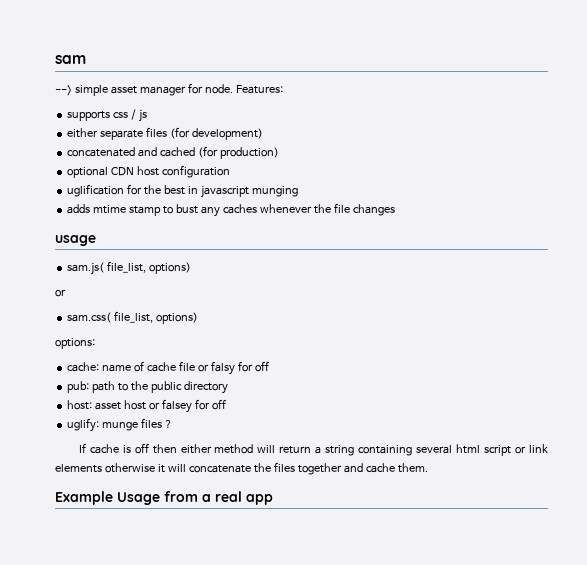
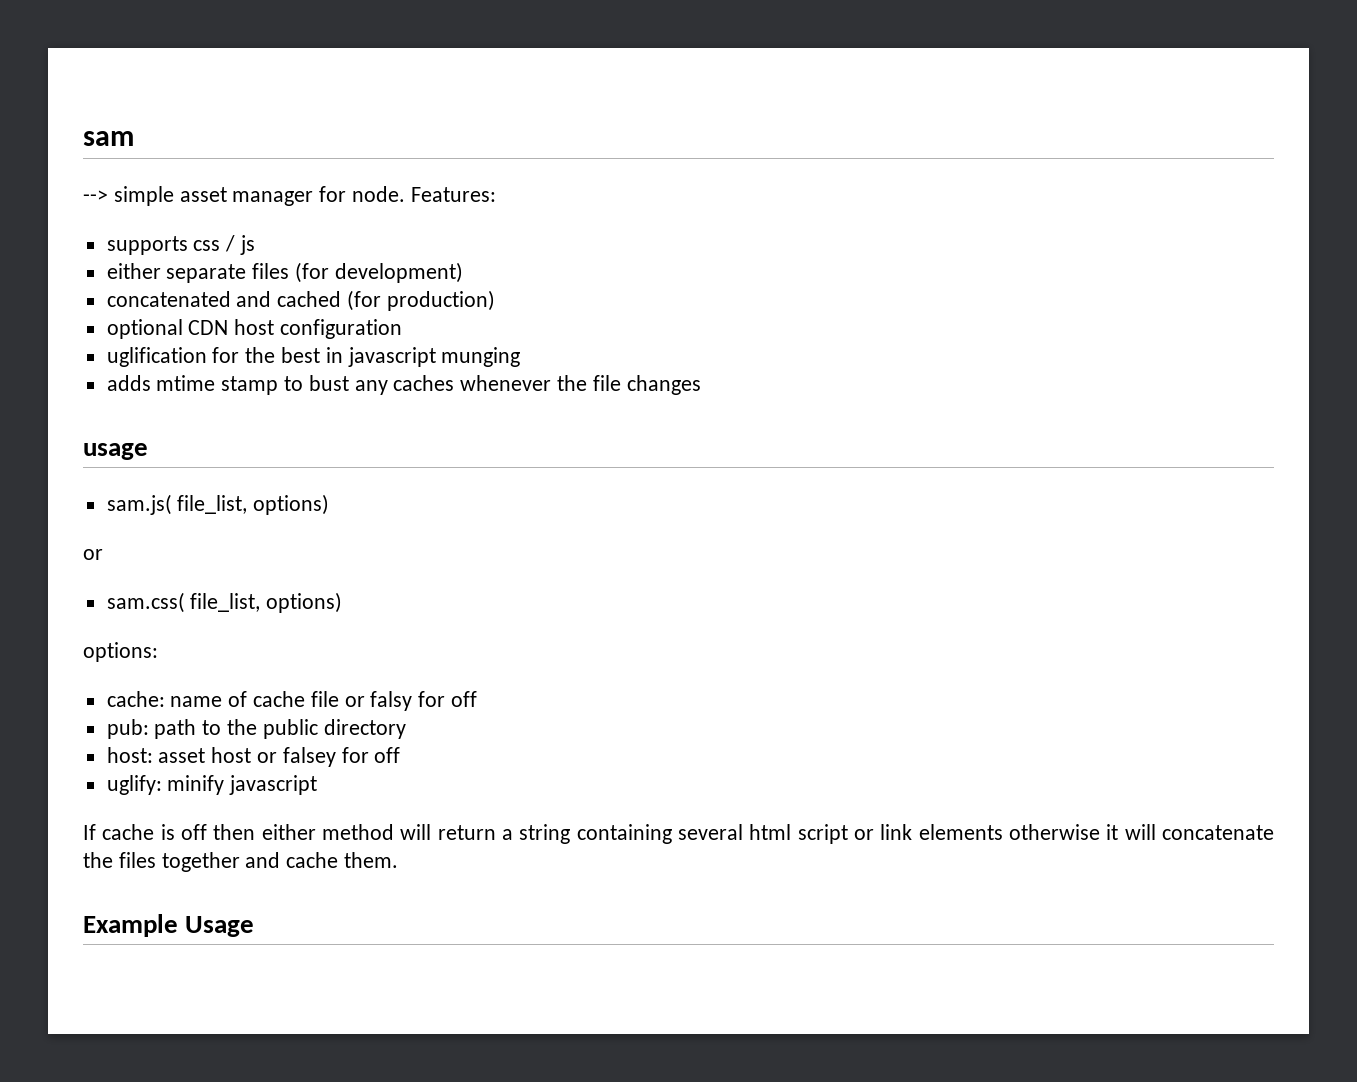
[102,418,173,431] munge files ? -> [167,775,318,795] minify javascript
[164,491,273,505] from a real app -> (255, 926) none

